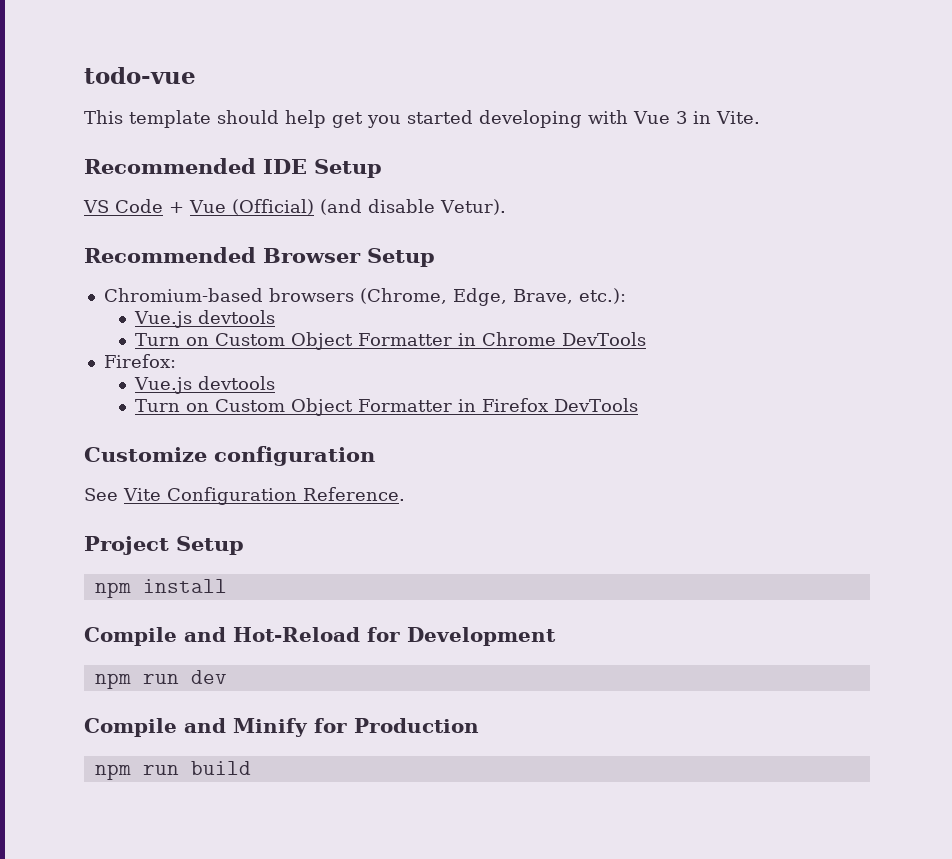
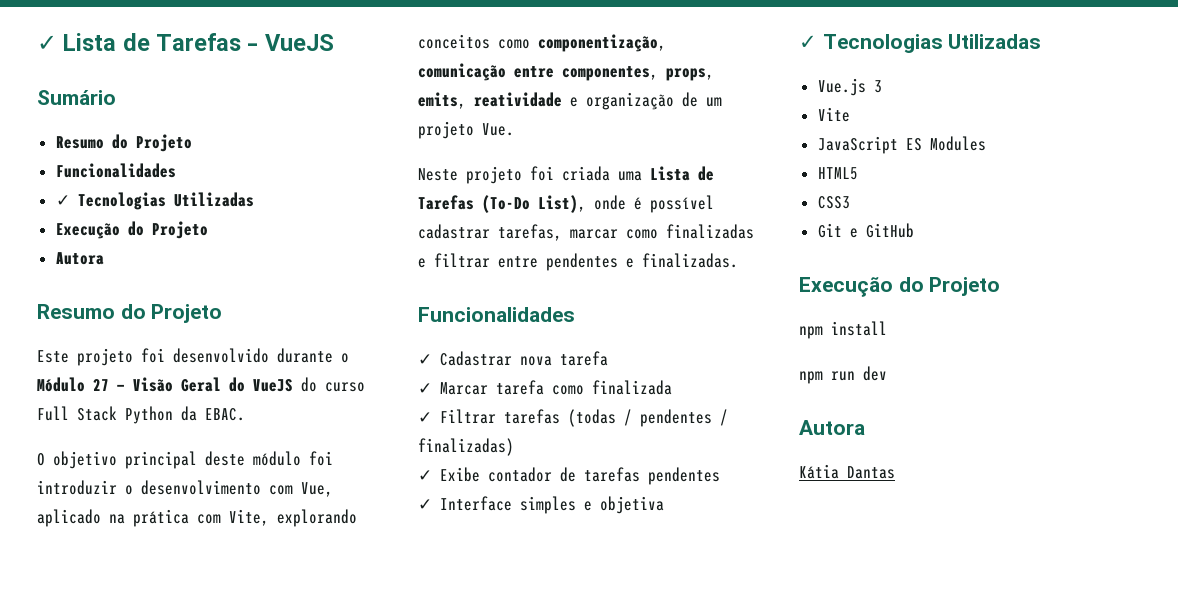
[84,67,196,84] [84,110,760,128] [84,158,382,178] [83,199,506,215] [84,247,435,267] [103,288,626,306] [134,310,276,328] [135,332,647,350] [103,354,176,368] [134,376,276,394] [135,398,639,416] [84,446,375,466] [84,487,405,505] [84,536,244,555] [94,579,227,598] [84,627,556,646] [94,670,227,689] [84,718,479,737] [94,761,251,780] todo-vue // This template should help get you started developing with Vue 3 in Vite. // Recommended IDE Setup // VS Code + Vue (Official) (and disable Vetur). // Recommended Browser Setup // Chromium-based browsers (Chrome, Edge, Brave, etc.): // Vue.js devtools // Turn on Custom Object Formatter in Chrome DevTools // Firefox: // Vue.js devtools // Turn on Custom Object Formatter in Firefox DevTools // Customize configuration // See Vite Configuration Reference. // Project Setup // npm install // Compile and Hot-Reload for Development // npm run dev // Compile and Minify for Production // npm run build -> [37,33,334,51] [37,90,116,105] [55,134,192,152] [55,163,176,178] [55,192,254,210] [55,221,208,239] [55,252,104,265] [37,304,223,323] [37,348,349,366] [37,377,365,392] [37,406,245,424] [37,451,333,469] [37,480,333,497] [37,509,357,527] [418,34,666,52] [418,63,714,81] [418,92,722,110] [418,121,514,139] [418,166,714,184] [418,195,714,213] [418,224,754,241] [418,253,738,271] [418,307,575,322] [418,351,608,366] [418,380,672,395] [418,409,728,427] [418,438,514,456] [418,467,720,485] [418,496,664,514] [799,34,1042,53] [817,78,882,96] [817,107,850,122] [817,136,986,154] [817,167,858,180] [817,196,850,209] [817,223,914,238] [799,277,1001,297] [799,321,887,339] [799,366,887,384] [799,420,865,435] [799,464,895,479] ✓ Lista de Tarefas - VueJS // Sumário // Resumo do Projeto // Funcionalidades // ✓ Tecnologias Utilizadas // Execução do Projeto // Autora // Resumo do Projeto // Este projeto foi desenvolvido durante o Módulo 27 — Visão Geral do VueJS do curso Full Stack Python da EBAC. // O objetivo principal deste módulo foi introduzir o desenvolvimento com Vue, aplicado na prática com Vite, explorando conceitos como componentização, comunicação entre componentes, props, emits, reatividade e organização de um projeto Vue. // Neste projeto foi criada uma Lista de Tarefas (To-Do List), onde é possível cadastrar tarefas, marcar como finalizadas e filtrar entre pendentes e finalizadas. // Funcionalidades // ✓ Cadastrar nova tarefa // ✓ Marcar tarefa como finalizada // ✓ Filtrar tarefas (todas / pendentes / finalizadas) // ✓ Exibe contador de tarefas pendentes // ✓ Interface simples e objetiva // ✓ Tecnologias Utilizadas // Vue.js 3 // Vite // JavaScript ES Modules // HTML5 // CSS3 // Git e GitHub // Execução do Projeto // npm install // npm run dev // Autora // Kátia Dantas

